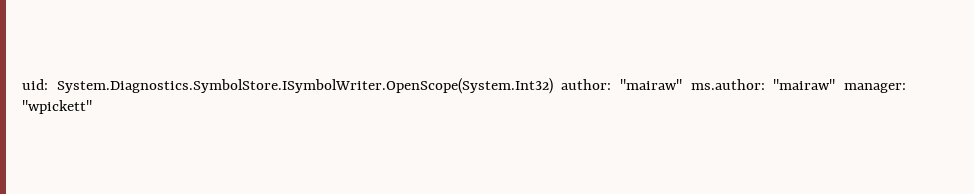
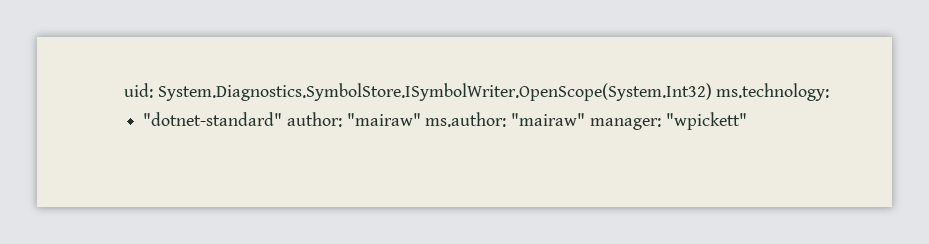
(553, 86) none -> [716,83,830,101] [143,112,283,126] ms.technology: // "dotnet-standard"

